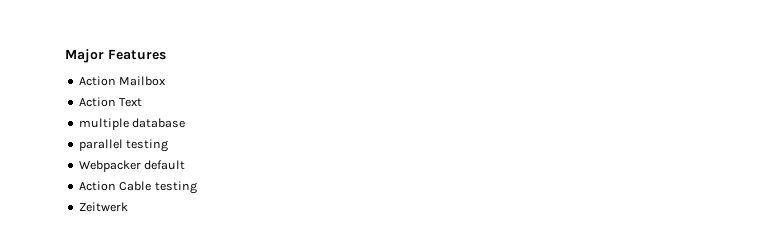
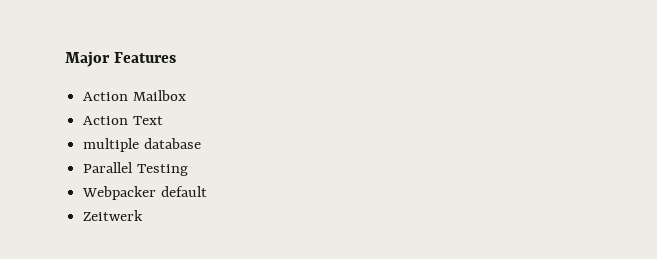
[78,139,169,152] parallel testing -> [83,162,188,176] Parallel Testing
[78,181,197,194] // Action Cable testing -> (207, 191) none

